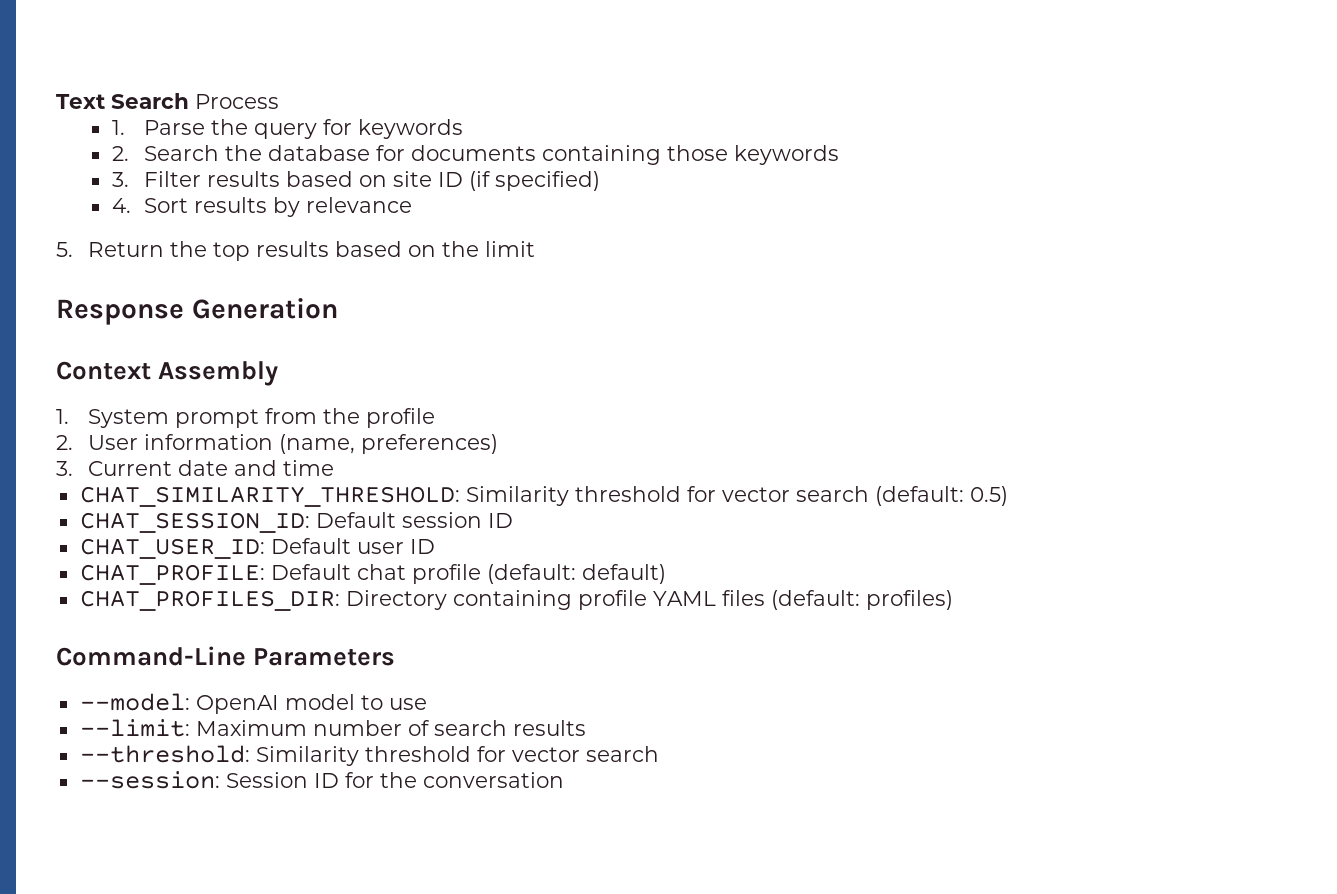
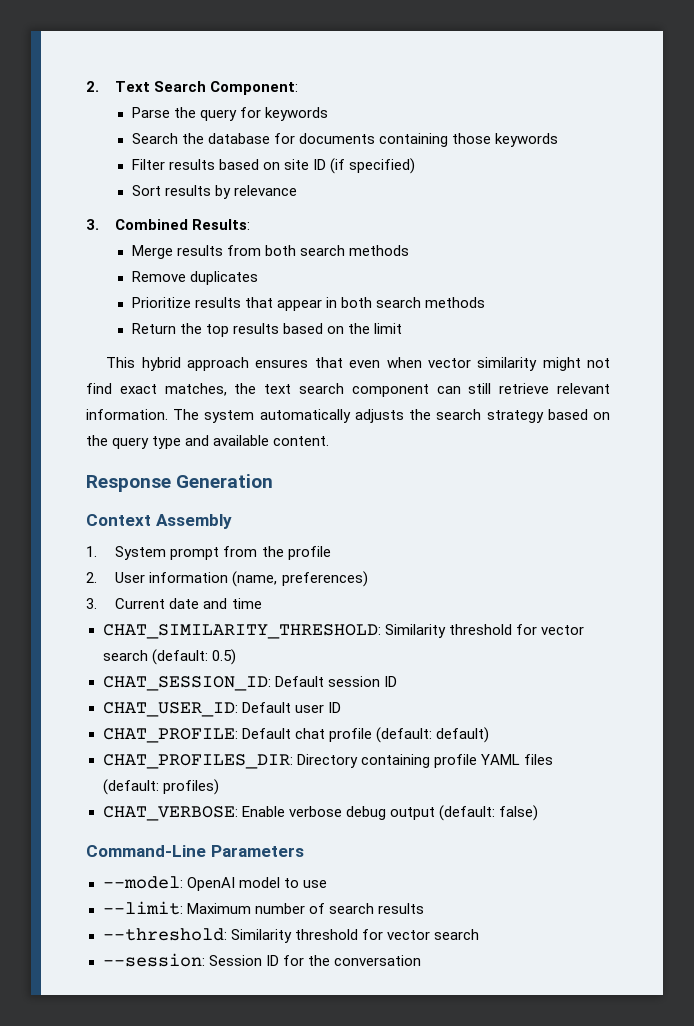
(56, 101) none -> [86,81,99,92] 2.
[195,94,279,109] [111,120,125,135] Process // 1. -> [210,81,299,95] Component: //
[111,146,129,161] 2. -> (329, 114) none
[111,172,129,187] 3. -> (559, 140) none
[111,198,131,213] 4. -> (416, 166) none
[56,242,73,257] 5. -> [86,219,251,230] [131,245,410,259] [131,271,258,285] [131,297,486,311] 3. Combined Results: // Merge results from both search methods // Remove duplicates // Prioritize results that appear in both search methods //
(536, 249) none -> [106,357,611,371] [86,383,610,397] [86,409,610,423] [86,435,330,449] // This hybrid approach ensures that even when vector similarity might not find exact matches, the text search component can still retrieve relevant information. The system automatically adjusts the search strategy based on the query type and available content.
(953, 600) none -> [102,805,538,821] // CHAT_VERBOSE: Enable verbose debug output (default: false)

